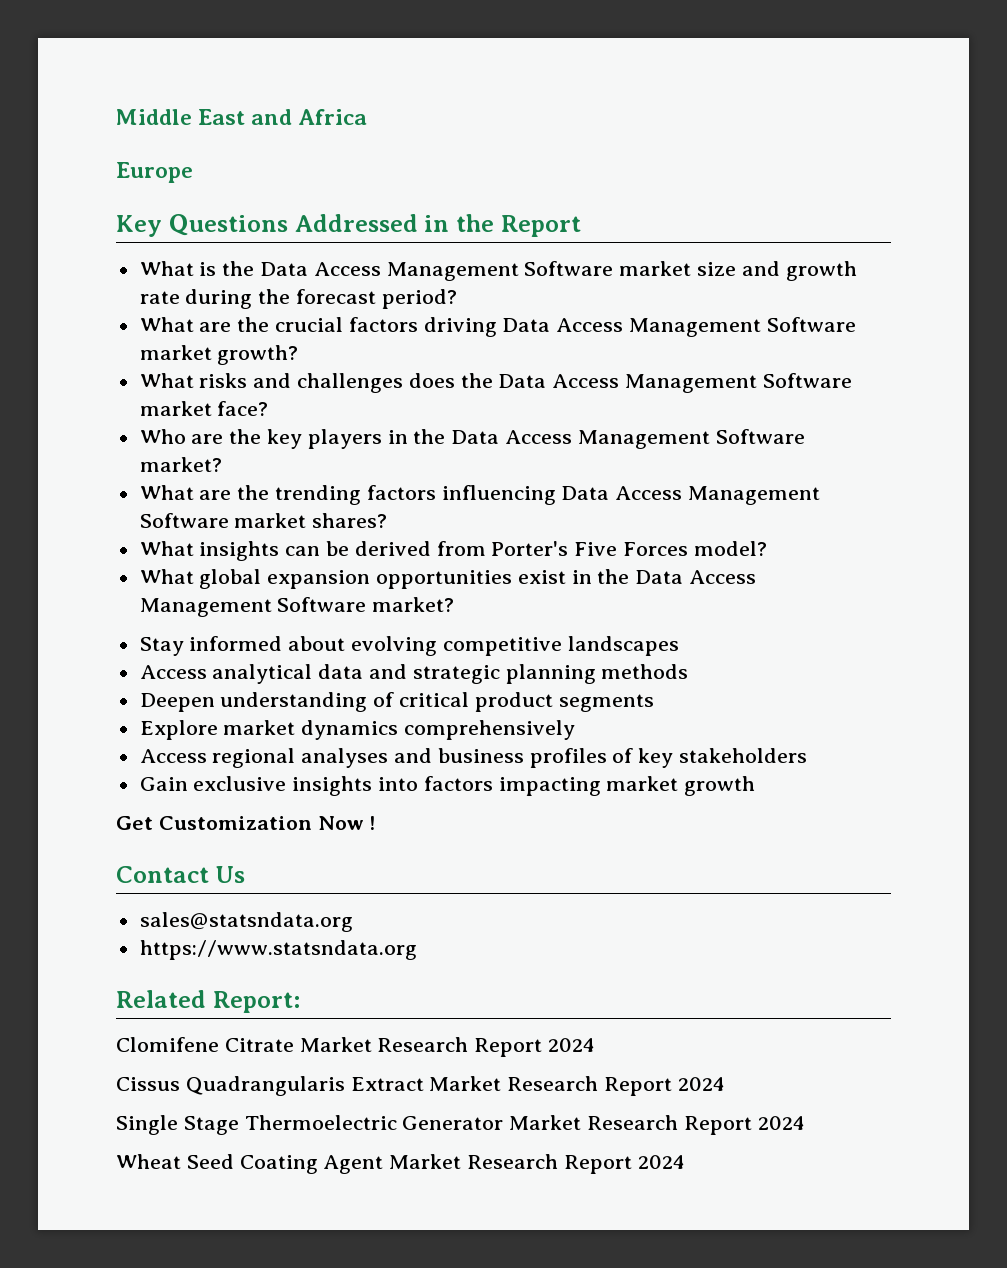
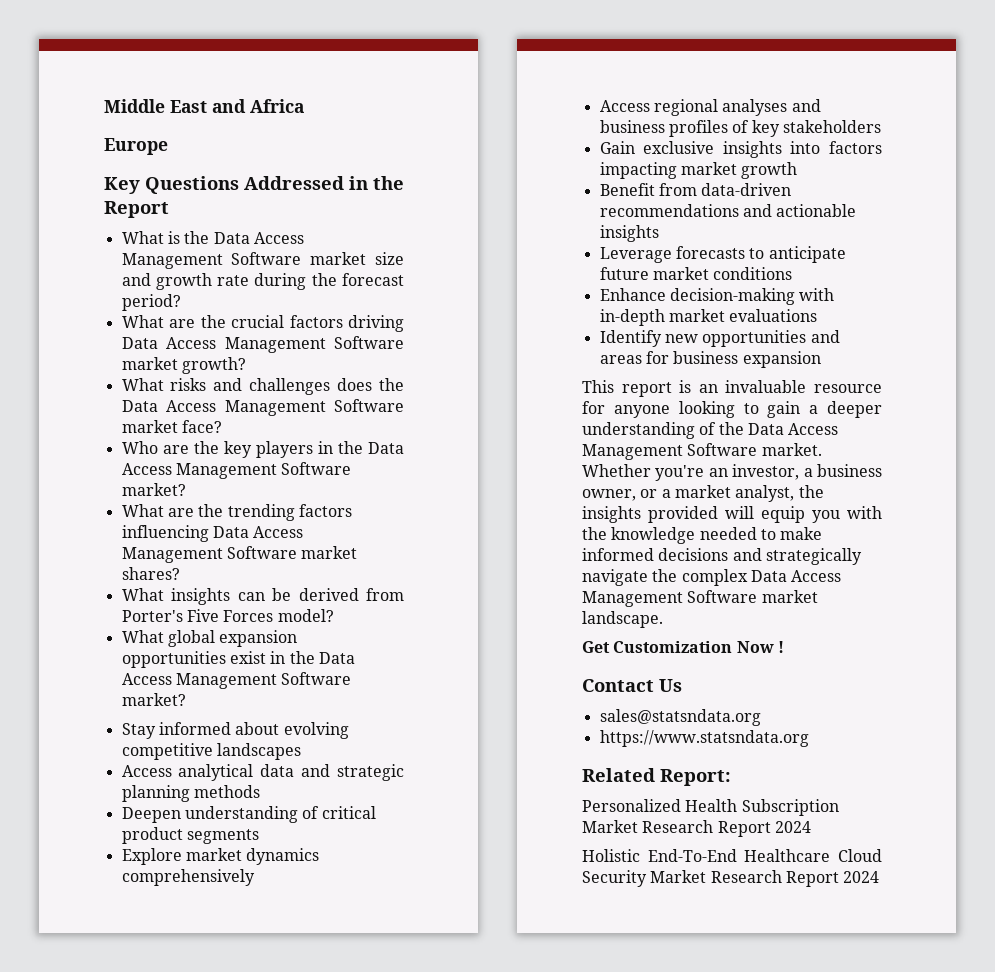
(756, 786) none -> [599,183,792,196] [599,204,857,217] [599,225,659,242] [599,246,846,263] [599,267,793,280] [599,288,835,305] [599,309,818,326] [599,330,840,347] [599,351,821,368] [582,380,882,397] [582,401,882,418] [582,422,839,439] [582,443,822,460] [582,464,882,481] [582,485,824,502] [582,506,882,523] [582,527,823,544] [582,548,862,565] [582,569,842,586] [582,590,818,607] [582,611,663,628] // Benefit from data-driven recommendations and actionable insights // Leverage forecasts to anticipate future market conditions // Enhance decision-making with in-depth market evaluations // Identify new opportunities and areas for business expansion // This report is an invaluable resource for anyone looking to gain a deeper understanding of the Data Access Management Software market. Whether you're an investor, a business owner, or a market analyst, the insights provided will equip you with the knowledge needed to make informed decisions and strategically navigate the complex Data Access Management Software market landscape.
[116,1037,596,1057] [116,1076,725,1096] [116,1115,805,1135] [116,1154,685,1174] Clomifene Citrate Market Research Report 2024 // Cissus Quadrangularis Extract Market Research Report 2024 // Single Stage Thermoelectric Generator Market Research Report 2024 // Wheat Seed Coating Agent Market Research Report 2024 -> [582,799,839,816] [582,820,811,837] [582,849,882,862] [582,870,880,887] Personalized Health Subscription Market Research Report 2024 // Holistic End-To-End Healthcare Cloud Security Market Research Report 2024

